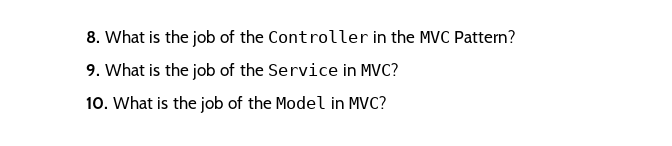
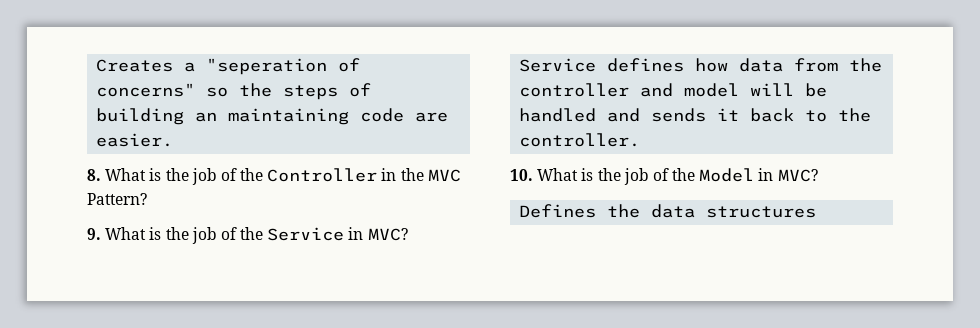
(86, 37) none -> [96,58,361,75] [96,83,372,100] [96,108,449,125] [96,133,174,147] Creates a "seperation of concerns" so the steps of building an maintaining code are easier. //
(400, 69) none -> [519,58,883,72] [519,83,828,97] [519,108,872,122] [519,133,641,147] // Service defines how data from the controller and model will be handled and sends it back to the controller.
(388, 102) none -> [519,204,817,218] // Defines the data structures

